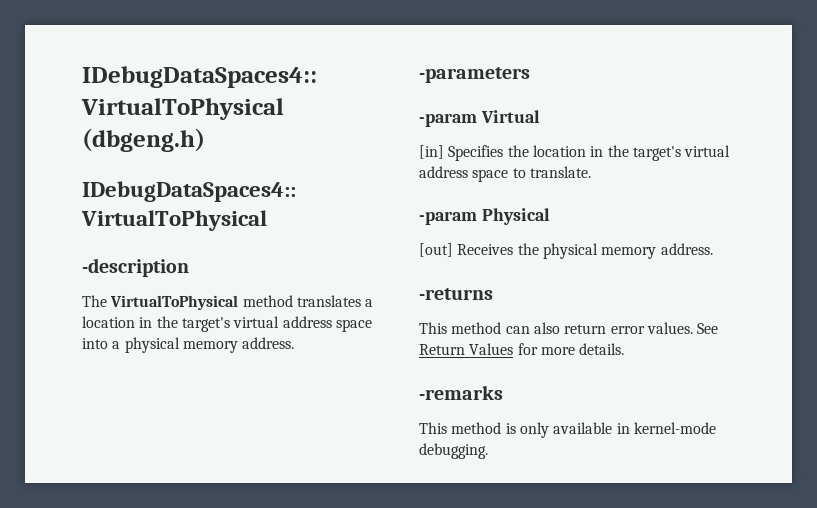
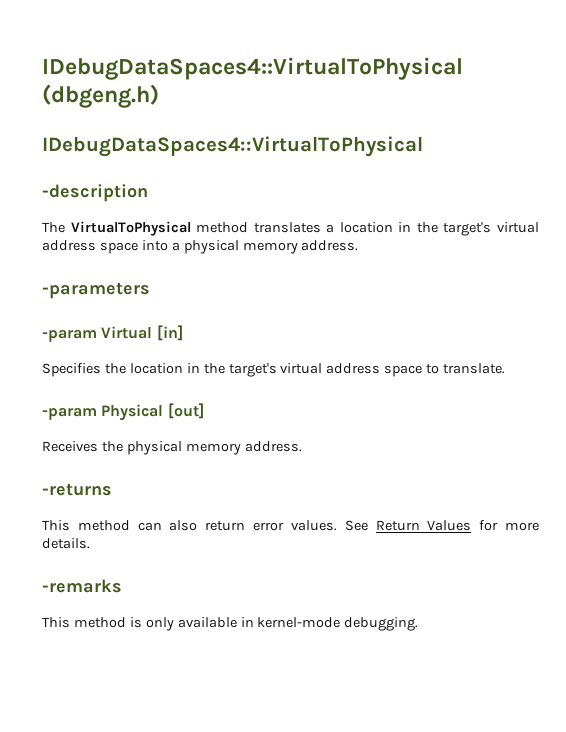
[419,145,444,159] // [in] -> [156,325,183,341] [in] //
[419,243,453,257] // [out] -> [167,403,204,419] [out] //

